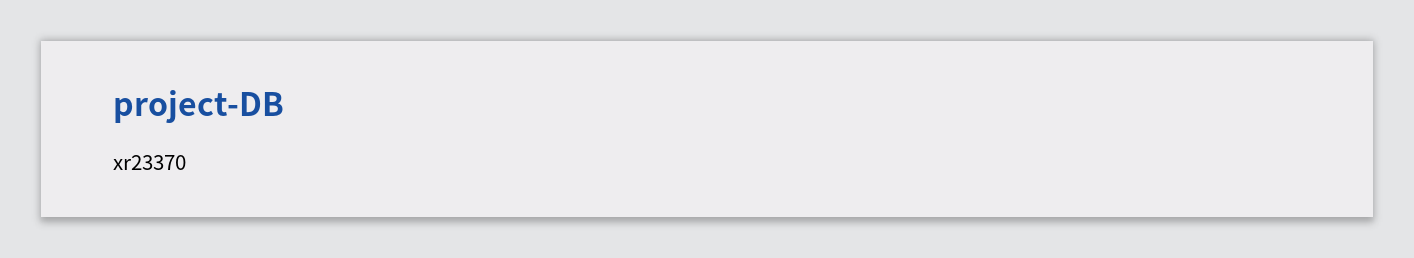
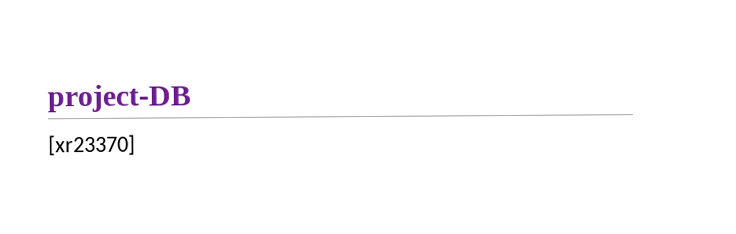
[113,155,186,170] xr23370 -> [48,134,136,156] [xr23370]

